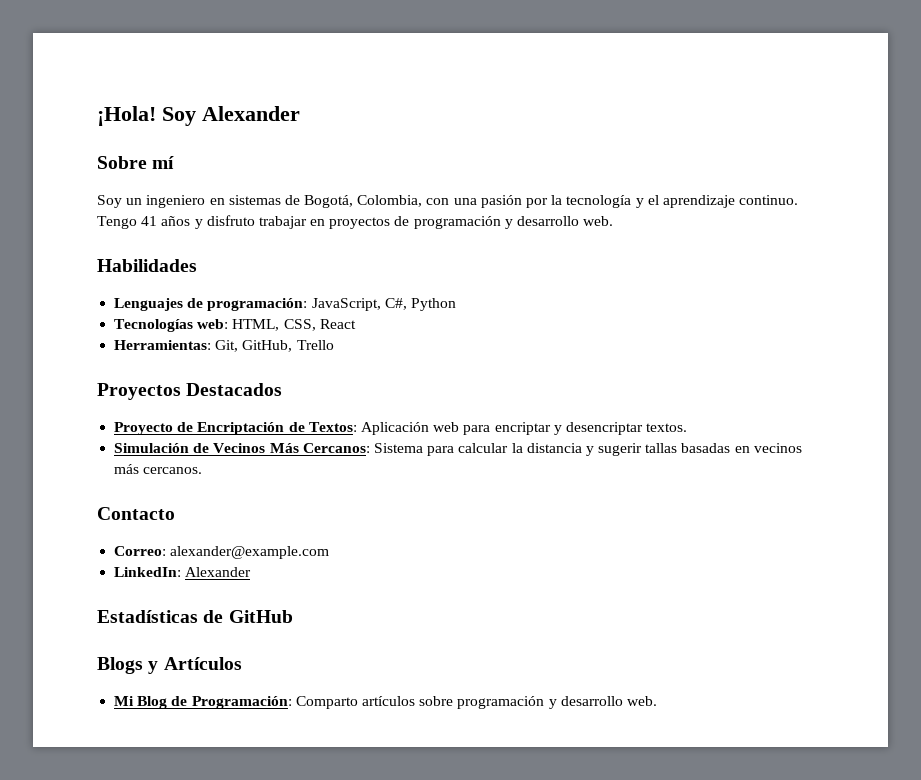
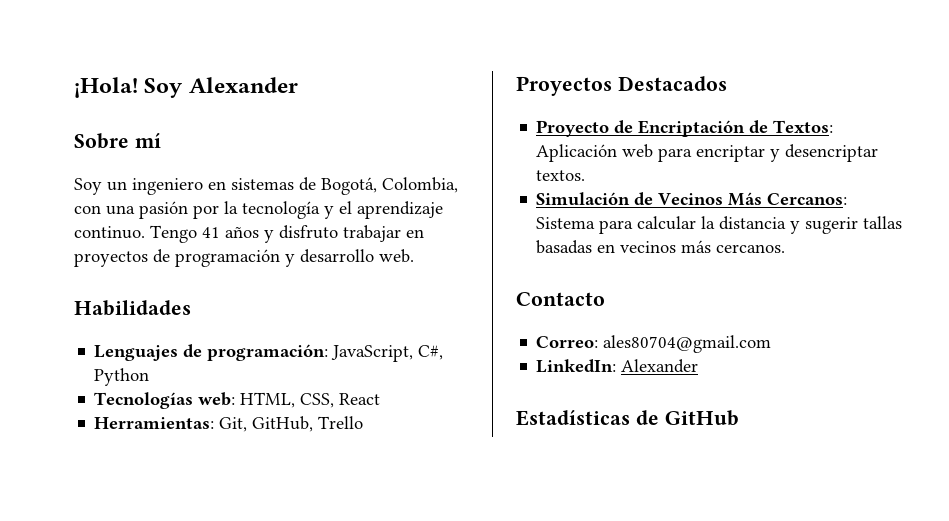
[170,546,330,559] alexander@example.com -> [603,335,772,353] ales80704@gmail.com
[97,657,242,674] [114,696,657,709] // Blogs y Artículos // Mi Blog de Programación: Comparto artículos sobre programación y desarrollo web. -> (739, 418) none

